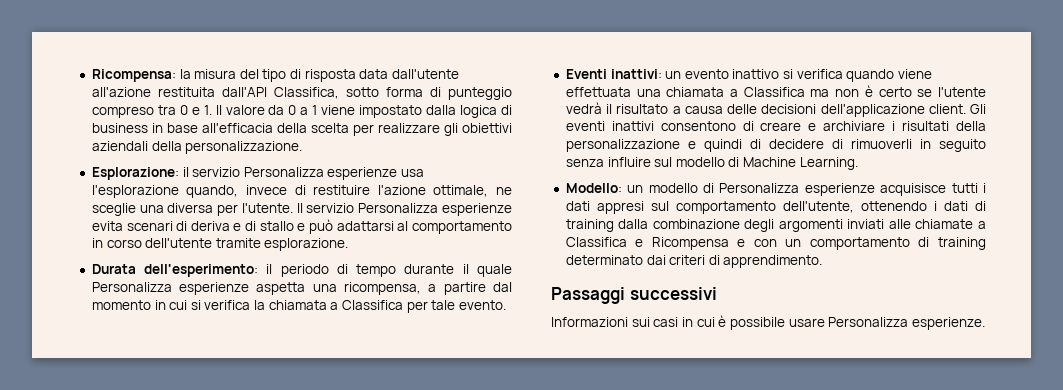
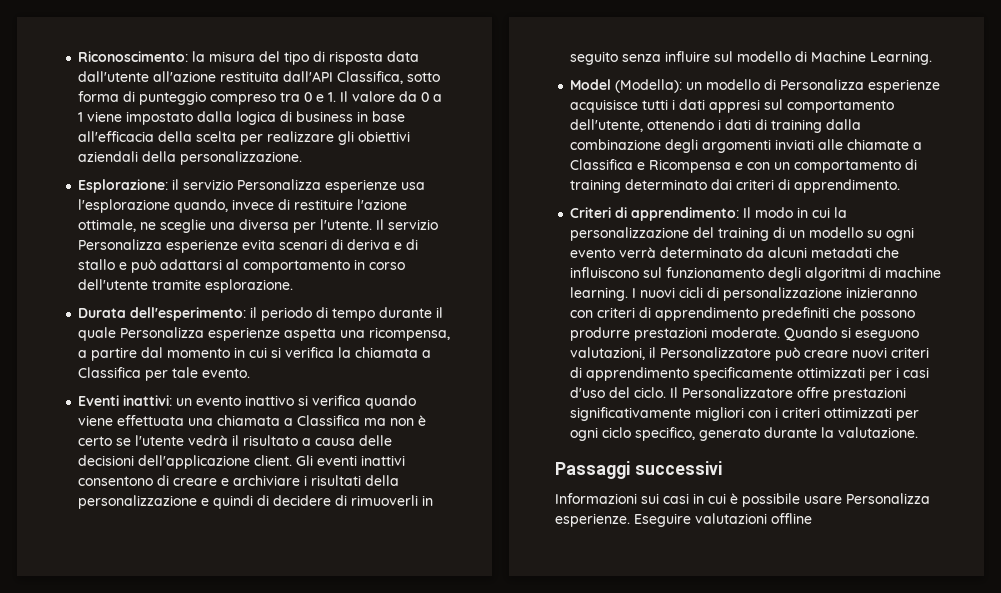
[91,69,176,82] Ricompensa: -> [78,51,189,62] Riconoscimento:
[565,183,622,193] Modello: -> [570,79,683,93] Model (Modella):
(823, 261) none -> [570,207,848,221] [570,227,915,241] [570,247,900,258] [570,267,942,281] [570,287,918,301] [570,307,916,321] [570,327,920,341] [570,347,930,361] [570,367,930,381] [570,387,907,401] [570,407,920,421] [570,427,919,441] // Criteri di apprendimento: Il modo in cui la personalizzazione del training di un modello su ogni evento verrà determinato da alcuni metadati che influiscono sul funzionamento degli algoritmi di machine learning. I nuovi cicli di personalizzazione inizieranno con criteri di apprendimento predefiniti che possono produrre prestazioni moderate. Quando si eseguono valutazioni, il Personalizzatore può creare nuovi criteri di apprendimento specificamente ottimizzati per i casi d'uso del ciclo. Il Personalizzatore offre prestazioni significativamente migliori con i criteri ottimizzati per ogni ciclo specifico, generato durante la valutazione.
(985, 323) none -> [634,513,812,527] Eseguire valutazioni offline

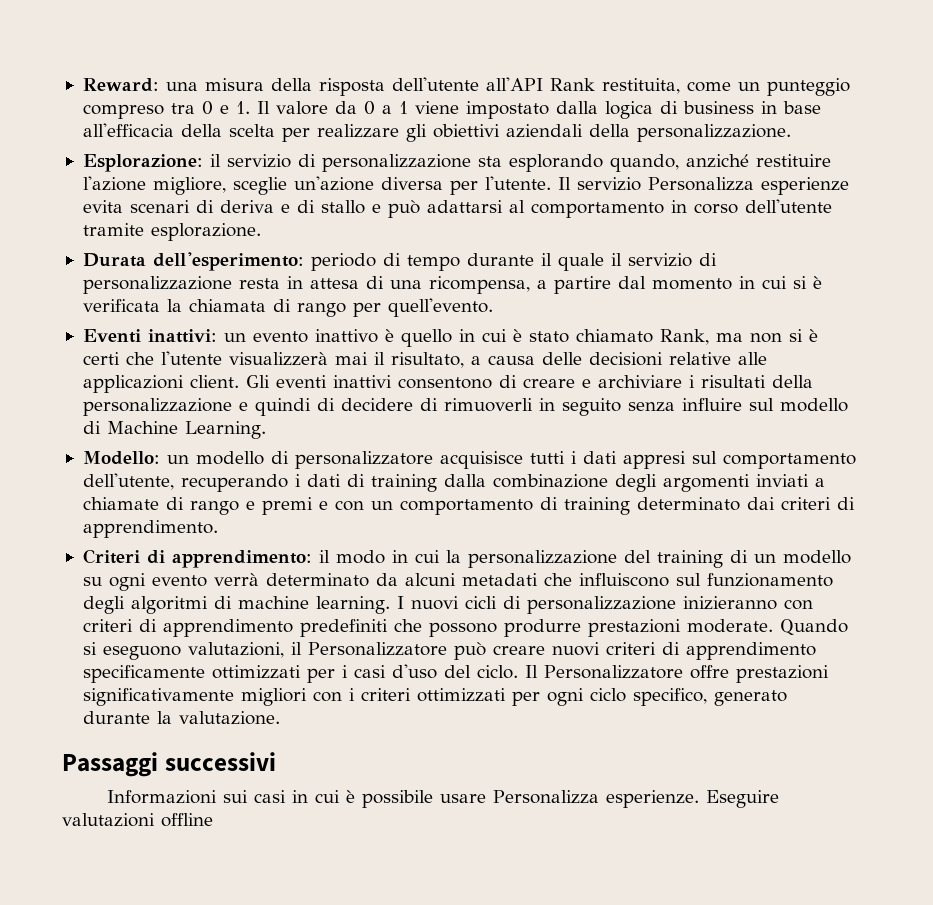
[78,51,420,65] [78,71,441,84] [78,91,136,102] Riconoscimento: la misura del tipo di risposta data dall'utente all'azione restituita dall'API Classifica, sotto forma di -> [82,77,760,96] Reward: una misura della risposta dell'utente all'API Rank restituita, come un
[237,179,426,193] [78,199,408,213] [78,219,236,233] Personalizza esperienze usa l'esplorazione quando, invece di restituire l'azione ottimale, ne sceglie una -> [297,154,831,172] [82,176,374,195] di personalizzazione sta esplorando quando, anziché restituire l'azione migliore, sceglie un'azione
[250,307,258,318] il -> (304, 261) none
[120,327,337,341] Personalizza esperienze aspetta -> [610,253,717,267] [82,276,384,294] il servizio di personalizzazione resta in attesa di
[285,347,432,358] [78,367,251,381] verifica la chiamata a Classifica per tale evento. -> [812,276,822,289] [82,298,493,317] è verificata la chiamata di rango per quell'evento.
[298,395,417,409] [78,415,427,426] [78,435,299,446] si verifica quando viene effettuata una chiamata a Classifica ma non è certo se l'utente vedrà il risultato -> [384,329,818,347] [82,351,464,368] è quello in cui è stato chiamato Rank, ma non si è certi che l'utente visualizzerà mai il risultato,
[138,455,251,469] dell'applicazione -> [668,352,767,365] [82,375,184,393] relative alle applicazioni
[570,79,683,93] Model (Modella): -> [82,451,160,465] Modello:
[780,79,941,93] Personalizza esperienze -> [294,451,433,469] personalizzatore
[647,119,715,130] ottenendo -> [180,474,288,492] recuperando
[818,139,923,150] [570,159,732,173] alle chiamate a Classifica e Ricompensa -> [814,478,825,487] [82,497,313,515] a chiamate di rango e premi
[743,207,752,218] Il -> [318,550,330,563] il

